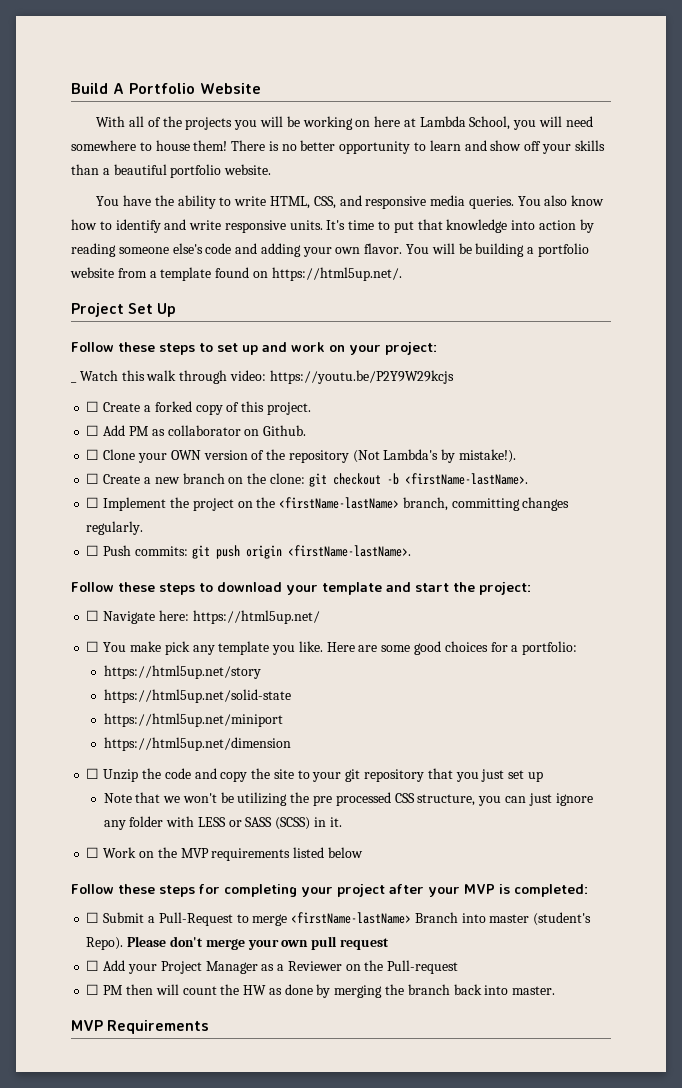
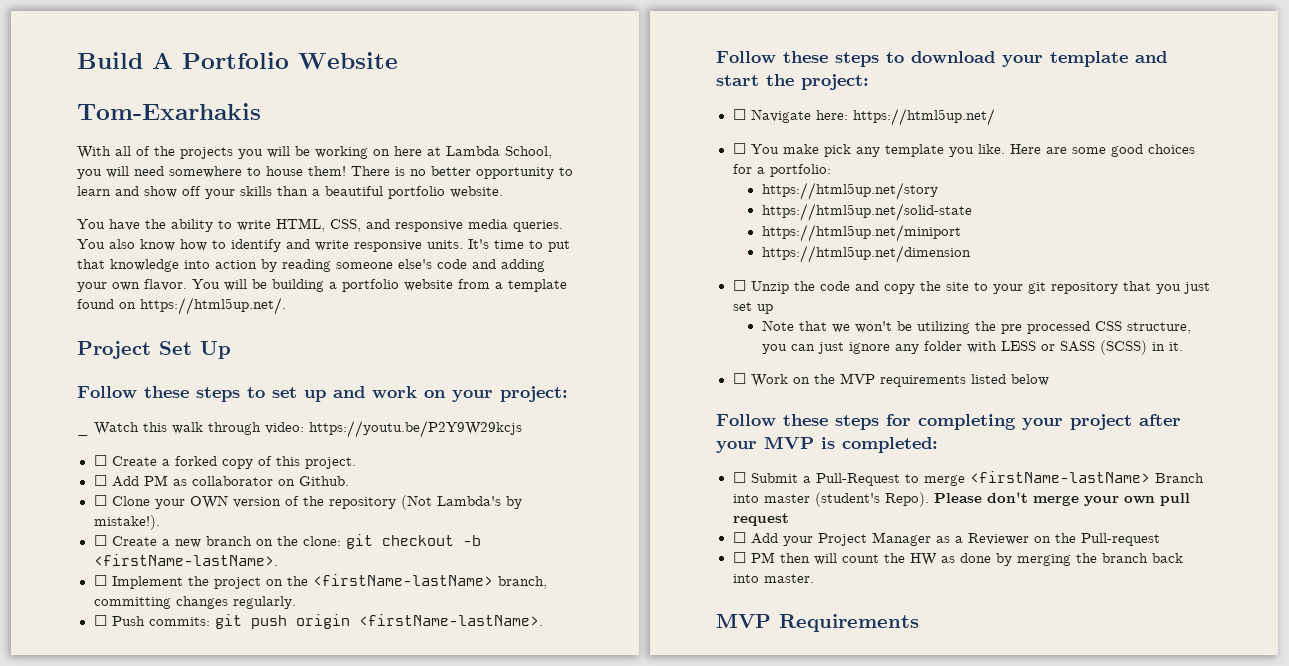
(261, 88) none -> [77,103,261,120] // Tom-Exarhakis

